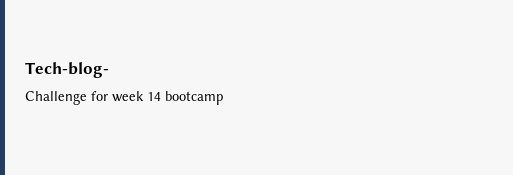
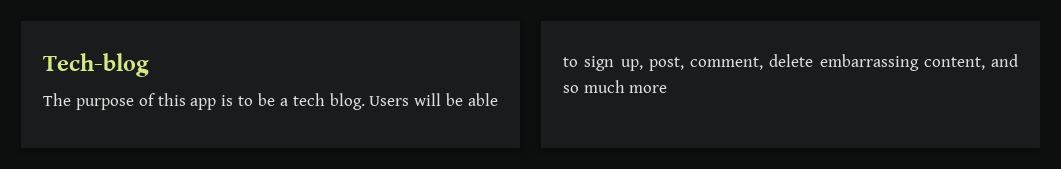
[25,62,109,78] [25,91,224,105] Tech-blog- // Challenge for week 14 bootcamp -> [43,53,149,77] [43,93,498,110] [563,54,1018,71] [563,80,668,93] Tech-blog // The purpose of this app is to be a tech blog. Users will be able to sign up, post, comment, delete embarrassing content, and so much more

